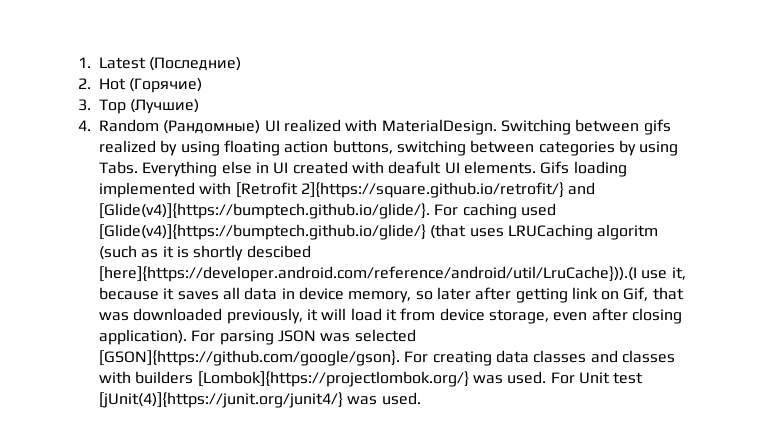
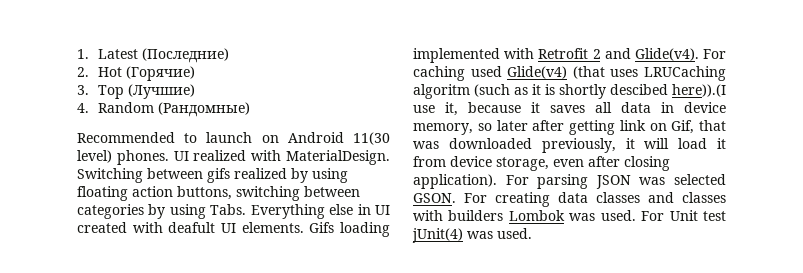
(261, 127) none -> [77,132,390,145] [77,150,169,165] // Recommended to launch on Android 11(30 level) phones.
[235,182,596,198] [99,203,430,219] [Retrofit 2]{https://square.github.io/retrofit/} and [Glide(v4)]{https://bumptech.github.io/glide/}. -> [538,48,699,61] Retrofit 2 and Glide(v4).
[99,224,426,240] [Glide(v4)]{https://bumptech.github.io/glide/} -> [507,66,568,79] Glide(v4)
[99,266,637,282] [here]{https://developer.android.com/reference/android/util/LruCache})).(I -> [672,84,726,97] here)).(I
[99,350,400,366] [GSON]{https://github.com/google/gson}. -> [413,193,456,203] GSON.
[197,371,469,387] [Lombok]{https://projectlombok.org/} -> [508,210,565,221] Lombok
[99,392,343,408] [jUnit(4)]{https://junit.org/junit4/} -> [412,228,463,243] jUnit(4)

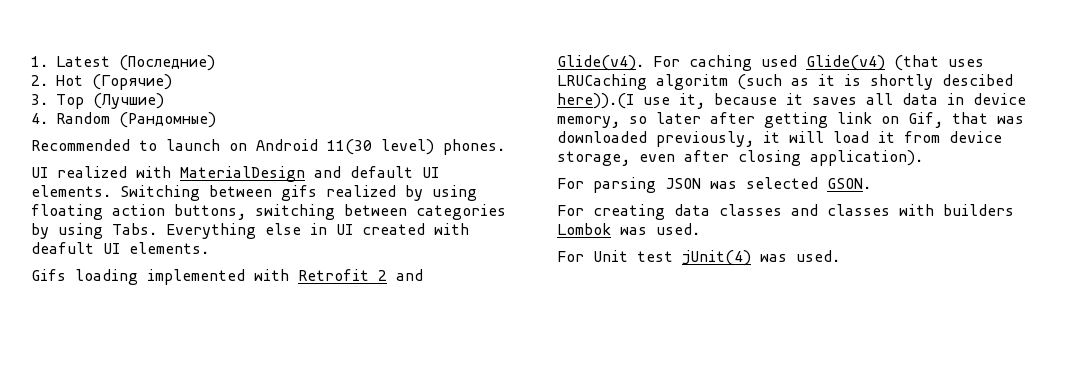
(169, 157) none -> (505, 147) //
[286,150,390,165] MaterialDesign. -> [180,166,439,182] [31,185,111,197] MaterialDesign and default UI elements.
(304, 227) none -> (209, 248) //
(497, 181) none -> (923, 158) //
(456, 198) none -> (871, 183) //
(636, 215) none -> (700, 229) //

